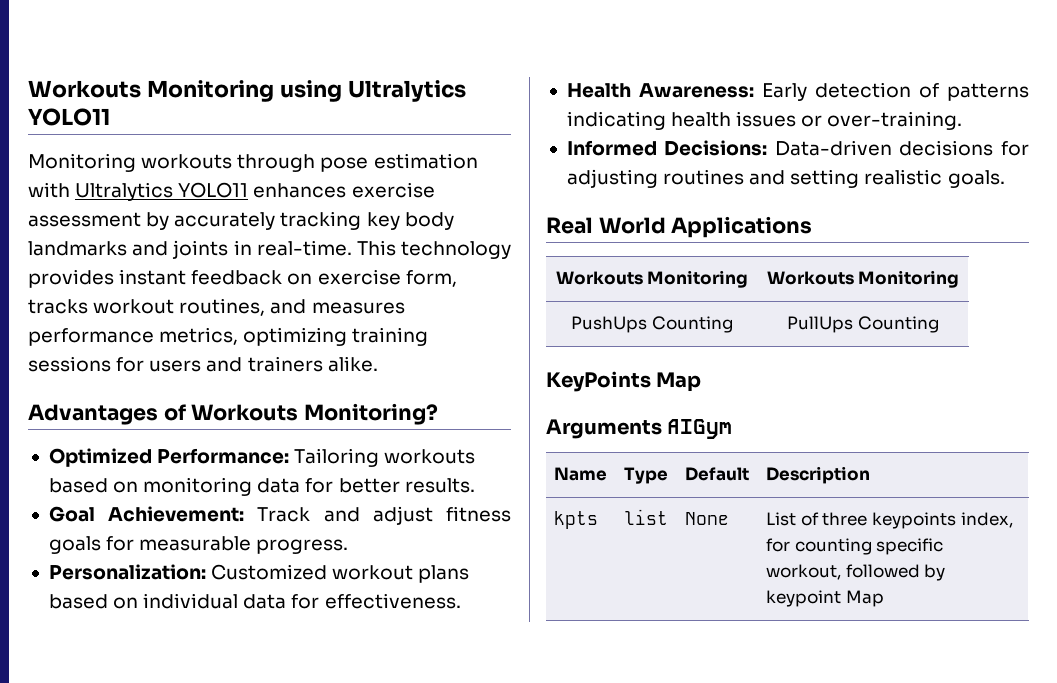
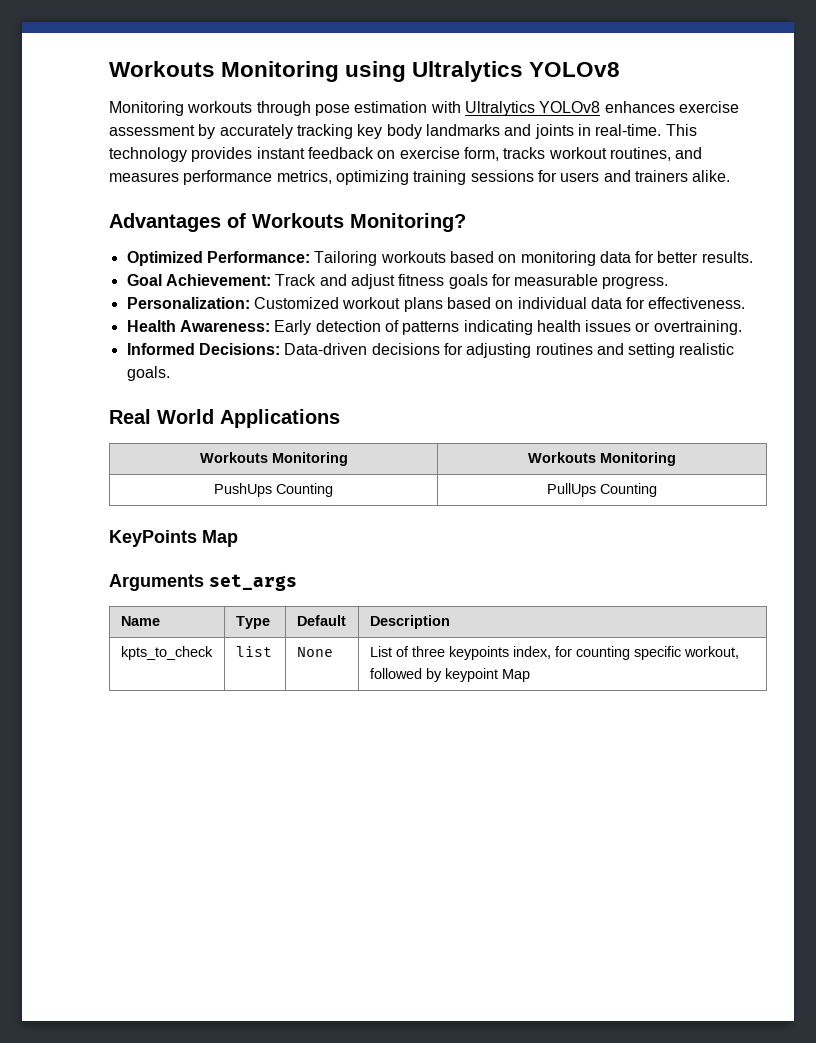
[28,108,110,126] YOLO11 -> [529,62,621,77] YOLOv8
[178,182,249,198] YOLO11 -> [539,101,601,113] YOLOv8
[827,111,963,130] over-training. -> [653,320,742,335] overtraining.
[667,419,733,439] AIGym -> [209,574,297,591] set_args
[554,511,599,529] kpts -> [120,646,213,660] kpts_to_check

